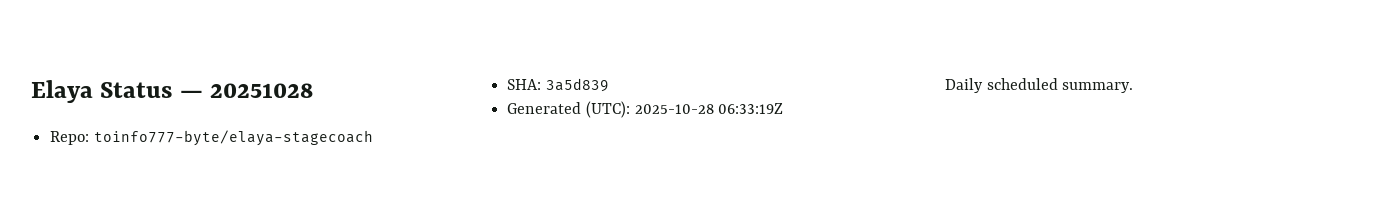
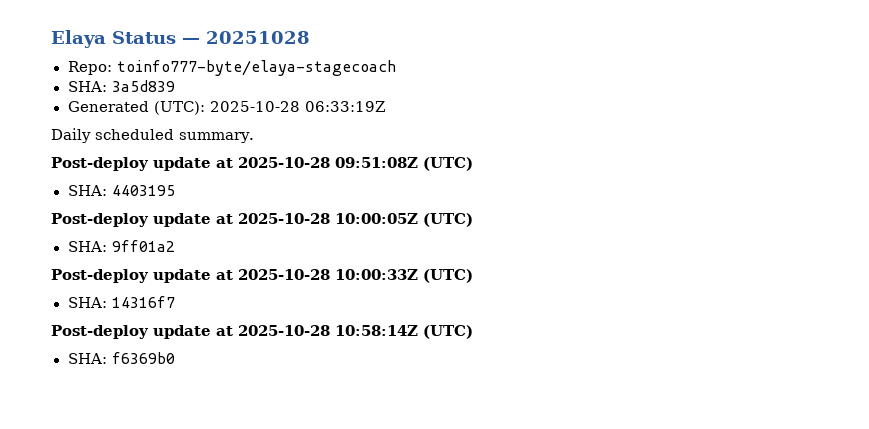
(1134, 87) none -> [51,157,473,171] [67,185,175,196] [51,213,473,227] [67,240,175,252] [51,269,473,283] [67,296,175,308] [51,325,473,339] [67,352,175,364] // Post-deploy update at 2025-10-28 09:51:08Z (UTC) // SHA: 4403195 // Post-deploy update at 2025-10-28 10:00:05Z (UTC) // SHA: 9ff01a2 // Post-deploy update at 2025-10-28 10:00:33Z (UTC) // SHA: 14316f7 // Post-deploy update at 2025-10-28 10:58:14Z (UTC) // SHA: f6369b0

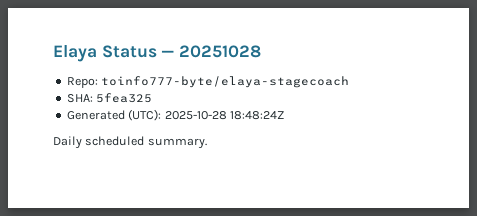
[111,80,175,92] 3a5d839 -> [96,93,153,103] 5fea325
[304,101,385,112] 06:33:19Z -> [229,111,284,120] 18:48:24Z
[51,157,473,171] [67,185,175,196] [51,213,473,227] [67,240,175,252] [51,269,473,283] [67,296,175,308] [51,325,473,339] [67,352,175,364] // Post-deploy update at 2025-10-28 09:51:08Z (UTC) // SHA: 4403195 // Post-deploy update at 2025-10-28 10:00:05Z (UTC) // SHA: 9ff01a2 // Post-deploy update at 2025-10-28 10:00:33Z (UTC) // SHA: 14316f7 // Post-deploy update at 2025-10-28 10:58:14Z (UTC) // SHA: f6369b0 -> (207, 143) none

